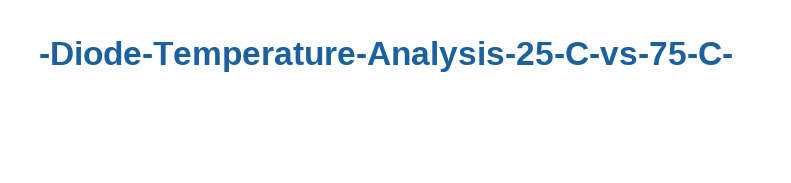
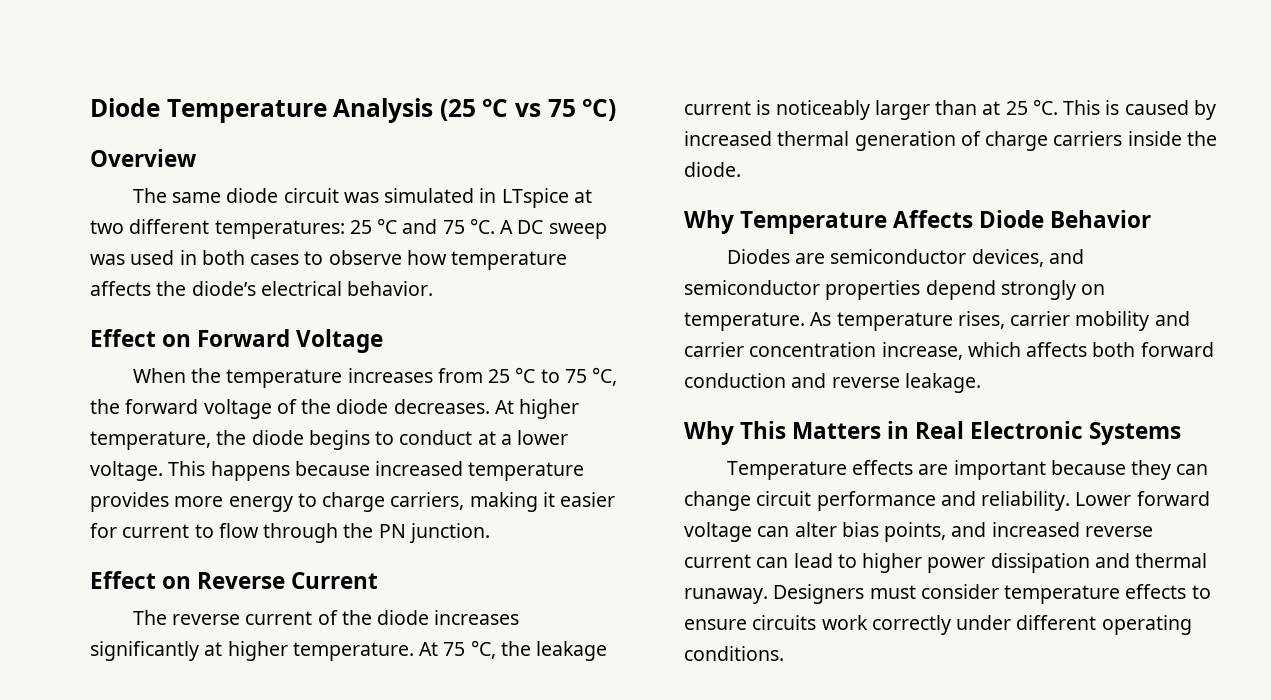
[39,41,733,72] -Diode-Temperature-Analysis-25-C-vs-75-C- -> [90,98,617,123] [90,149,197,167] [132,188,593,208] [90,218,607,239] [90,250,568,270] [90,281,434,296] [90,329,384,353] [132,367,618,388] [90,399,580,419] [90,430,569,450] [90,461,585,481] [90,492,616,512] [90,523,490,543] [90,571,379,589] [132,610,520,625] [90,640,608,661] [684,99,1216,120] [684,131,1217,151] [684,162,741,177] [684,210,1152,234] [726,249,1084,267] [684,280,1106,300] [684,311,1190,331] [684,342,1214,360] [684,373,981,393] [684,421,1182,445] [726,460,1209,480] [684,491,1210,511] [684,522,1153,542] [684,553,1208,573] [684,584,1211,604] [684,615,1192,635] [684,646,784,661] Diode Temperature Analysis (25 °C vs 75 °C) // Overview // The same diode circuit was simulated in LTspice at two different temperatures: 25 °C and 75 °C. A DC sweep was used in both cases to observe how temperature affects the diode’s electrical behavior. // Effect on Forward Voltage // When the temperature increases from 25 °C to 75 °C, the forward voltage of the diode decreases. At higher temperature, the diode begins to conduct at a lower voltage. This happens because increased temperature provides more energy to charge carriers, making it easier for current to flow through the PN junction. // Effect on Reverse Current // The reverse current of the diode increases significantly at higher temperature. At 75 °C, the leakage current is noticeably larger than at 25 °C. This is caused by increased thermal generation of charge carriers inside the diode. // Why Temperature Affects Diode Behavior // Diodes are semiconductor devices, and semiconductor properties depend strongly on temperature. As temperature rises, carrier mobility and carrier concentration increase, which affects both forward conduction and reverse leakage. // Why This Matters in Real Electronic Systems // Temperature effects are important because they can change circuit performance and reliability. Lower forward voltage can alter bias points, and increased reverse current can lead to higher power dissipation and thermal runaway. Designers must consider temperature effects to ensure circuits work correctly under different operating conditions.

